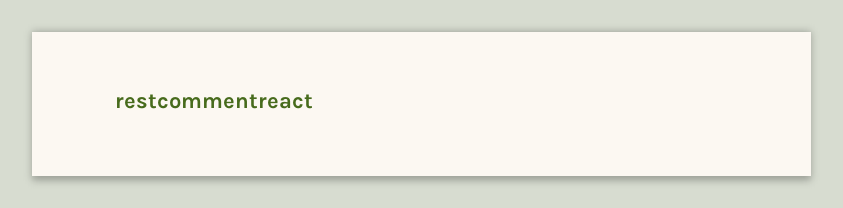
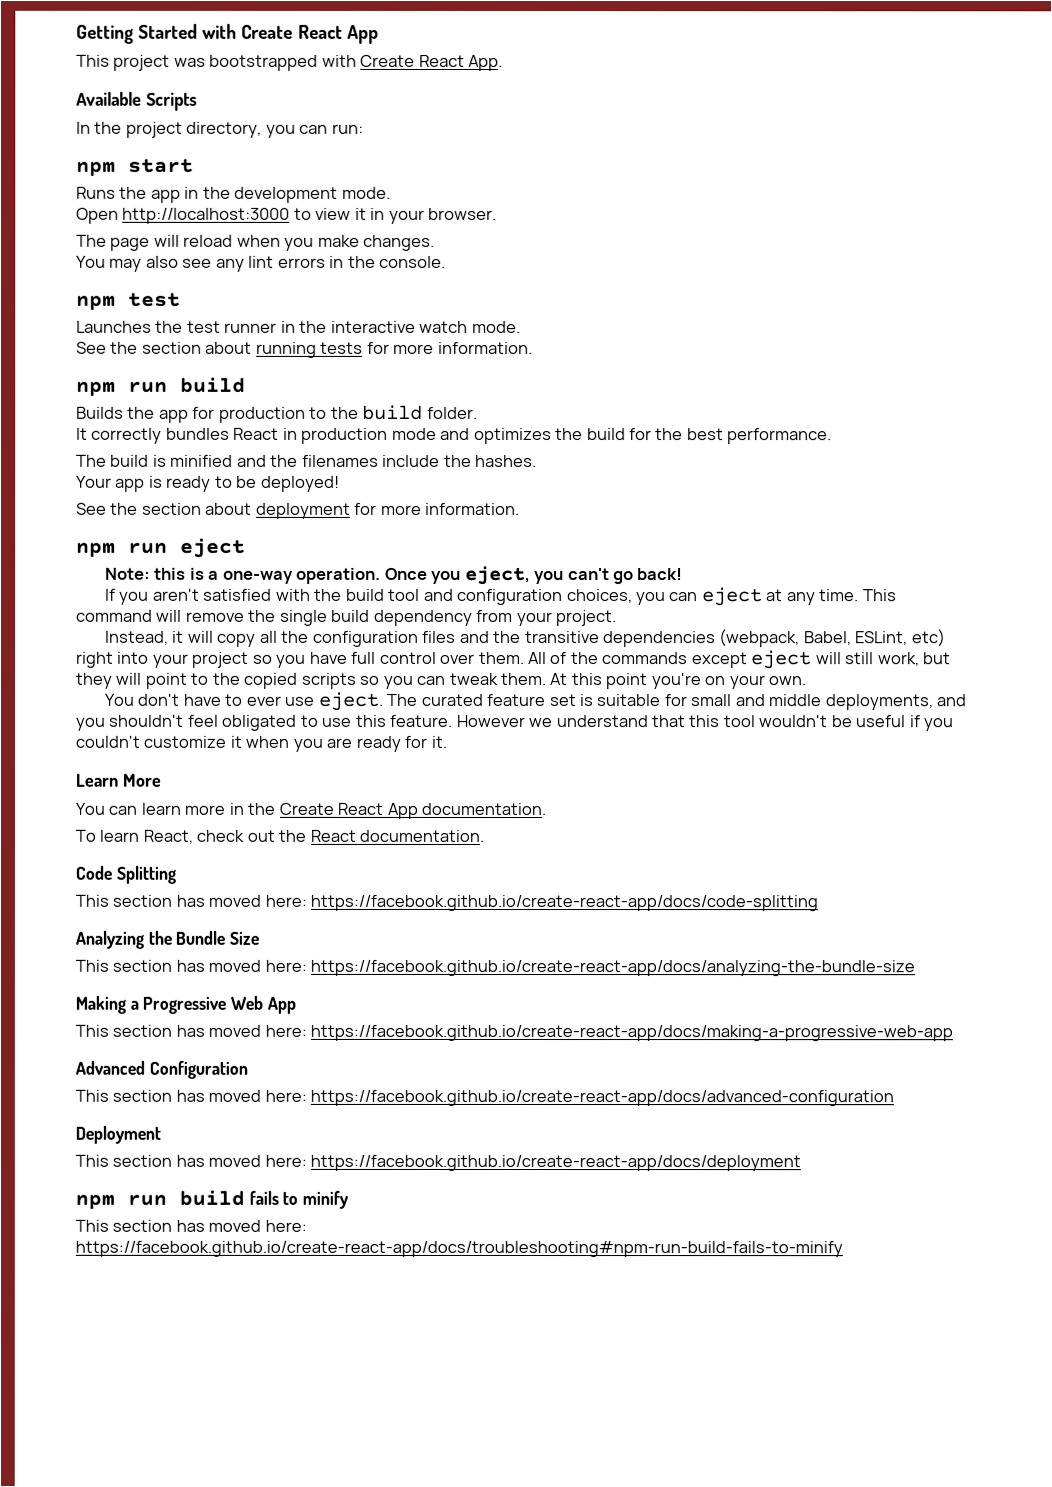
[115,94,313,109] restcommentreact -> [76,23,379,44] [76,54,504,71] [76,91,197,111] [76,121,364,138] [76,158,194,177] [76,186,391,203] [76,207,498,224] [76,234,436,251] [76,255,447,272] [76,292,181,311] [76,320,521,333] [76,341,533,358] [76,376,246,397] [76,404,478,423] [76,427,833,445] [76,454,538,468] [76,475,340,492] [76,502,521,519] [76,537,246,558] [105,565,684,586] [105,587,897,607] [76,609,618,627] [105,629,946,648] [76,650,952,670] [76,672,808,690] [105,691,968,711] [76,714,955,732] [75,735,448,752] [75,773,161,787] [75,802,547,819] [75,829,485,844] [75,865,176,884] [75,894,819,912] [75,930,260,949] [75,959,916,977] [75,995,296,1014] [75,1024,954,1042] [75,1060,248,1079] [75,1089,895,1107] [75,1125,161,1144] [75,1154,802,1172] [75,1189,350,1210] [75,1219,307,1232] [75,1240,843,1258] Getting Started with Create React App // This project was bootstrapped with Create React App. // Available Scripts // In the project directory, you can run: // npm start // Runs the app in the development mode. // Open http://localhost:3000 to view it in your browser. // The page will reload when you make changes. // You may also see any lint errors in the console. // npm test // Launches the test runner in the interactive watch mode. // See the section about running tests for more information. // npm run build // Builds the app for production to the build folder. // It correctly bundles React in production mode and optimizes the build for the best performance. // The build is minified and the filenames include the hashes. // Your app is ready to be deployed! // See the section about deployment for more information. // npm run eject // Note: this is a one-way operation. Once you eject, you can't go back! // If you aren't satisfied with the build tool and configuration choices, you can eject at any time. This command will remove the single build dependency from your project. // Instead, it will copy all the configuration files and the transitive dependencies (webpack, Babel, ESLint, etc) right into your project so you have full control over them. All of the commands except eject will still work, but they will point to the copied scripts so you can tweak them. At this point you're on your own. // You don't have to ever use eject. The curated feature set is suitable for small and middle deployments, and you shouldn't feel obligated to use this feature. However we understand that this tool wouldn't be useful if you couldn't customize it when you are ready for it. // Learn More // You can learn more in the Create React App documentation. // To learn React, check out the React documentation. // Code Splitting // This section has moved here: https://facebook.github.io/create-react-app/docs/code-splitting // Analyzing the Bundle Size // This section has moved here: https://facebook.github.io/create-react-app/docs/analyzing-the-bundle-size // Making a Progressive Web App // This section has moved here: https://facebook.github.io/create-react-app/docs/making-a-progressive-web-app // Advanced Configuration // This section has moved here: https://facebook.github.io/create-react-app/docs/advanced-configuration // Deployment // This section has moved here: https://facebook.github.io/create-react-app/docs/deployment // npm run build fails to minify // This section has moved here: https://facebook.github.io/create-react-app/docs/troubleshooting#npm-run-build-fails-to-minify

